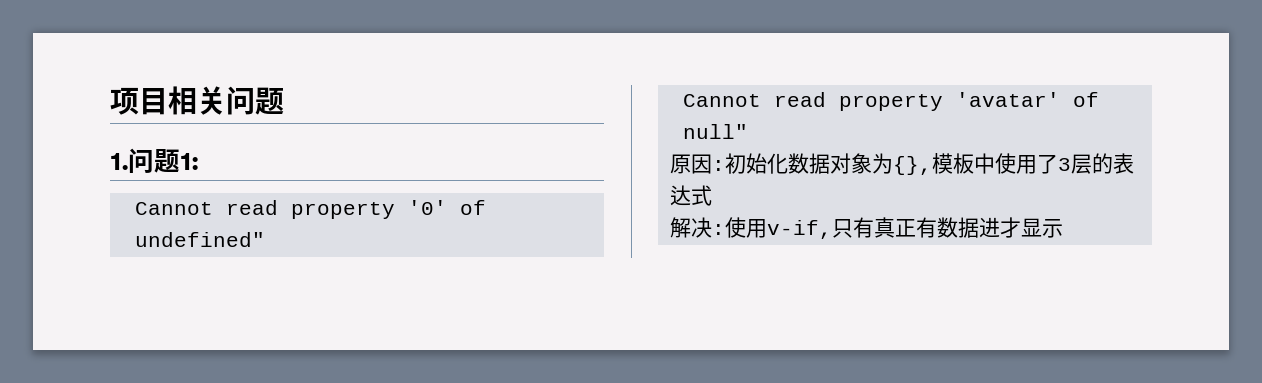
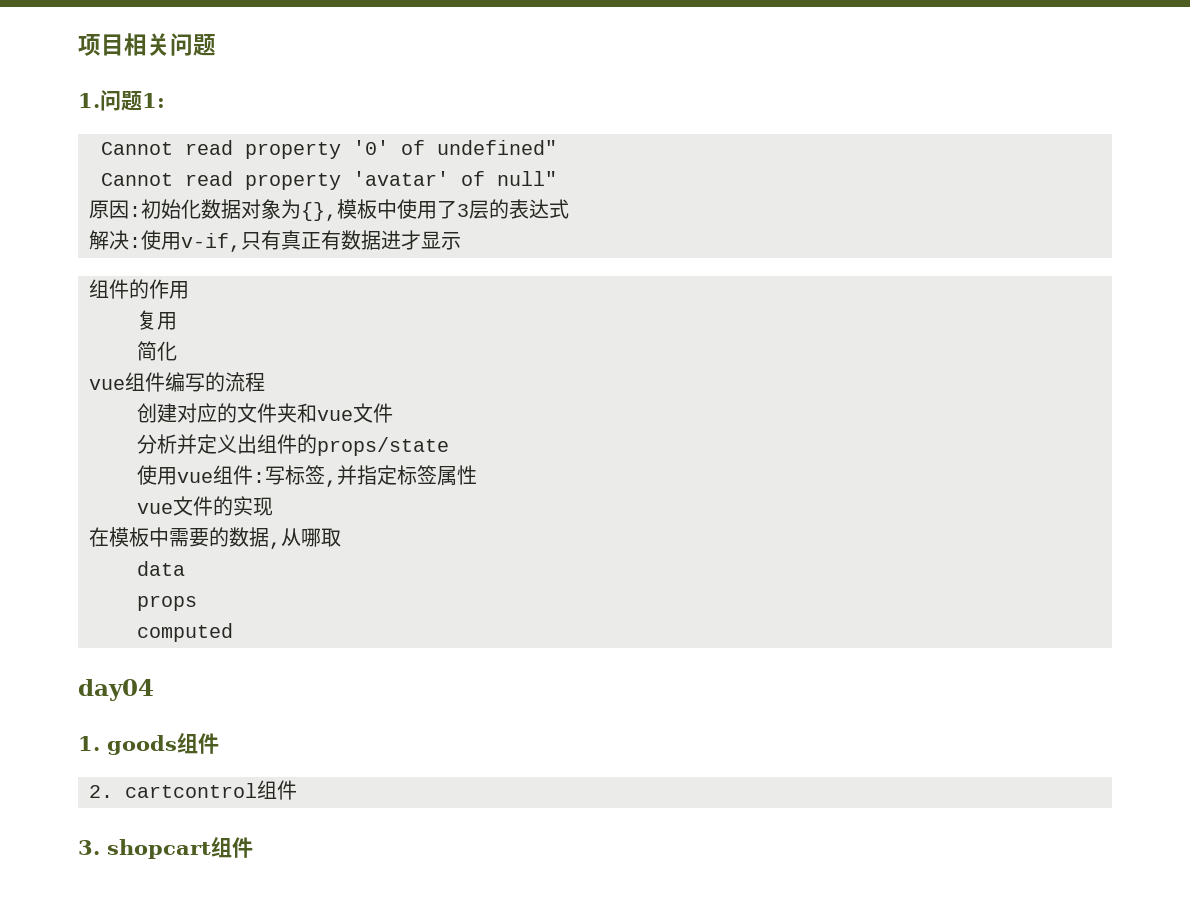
(1064, 228) none -> [88,279,189,299] [136,310,177,330] [136,341,177,361] [88,372,265,392] [136,403,393,423] [136,434,449,456] [136,465,477,487] [136,496,273,516] [88,527,341,549] [136,561,185,576] [136,595,197,611] [136,623,233,642] [78,679,154,701] [78,733,219,755] [88,780,297,800] [78,837,253,859] // 组件的作用 // 复用 // 简化 // vue组件编写的流程 // 创建对应的文件夹和vue文件 // 分析并定义出组件的props/state // 使用vue组件:写标签,并指定标签属性 // vue文件的实现 // 在模板中需要的数据,从哪取 // data // props // computed // day04 // 1. goods组件 // 2. cartcontrol组件 // 3. shopcart组件

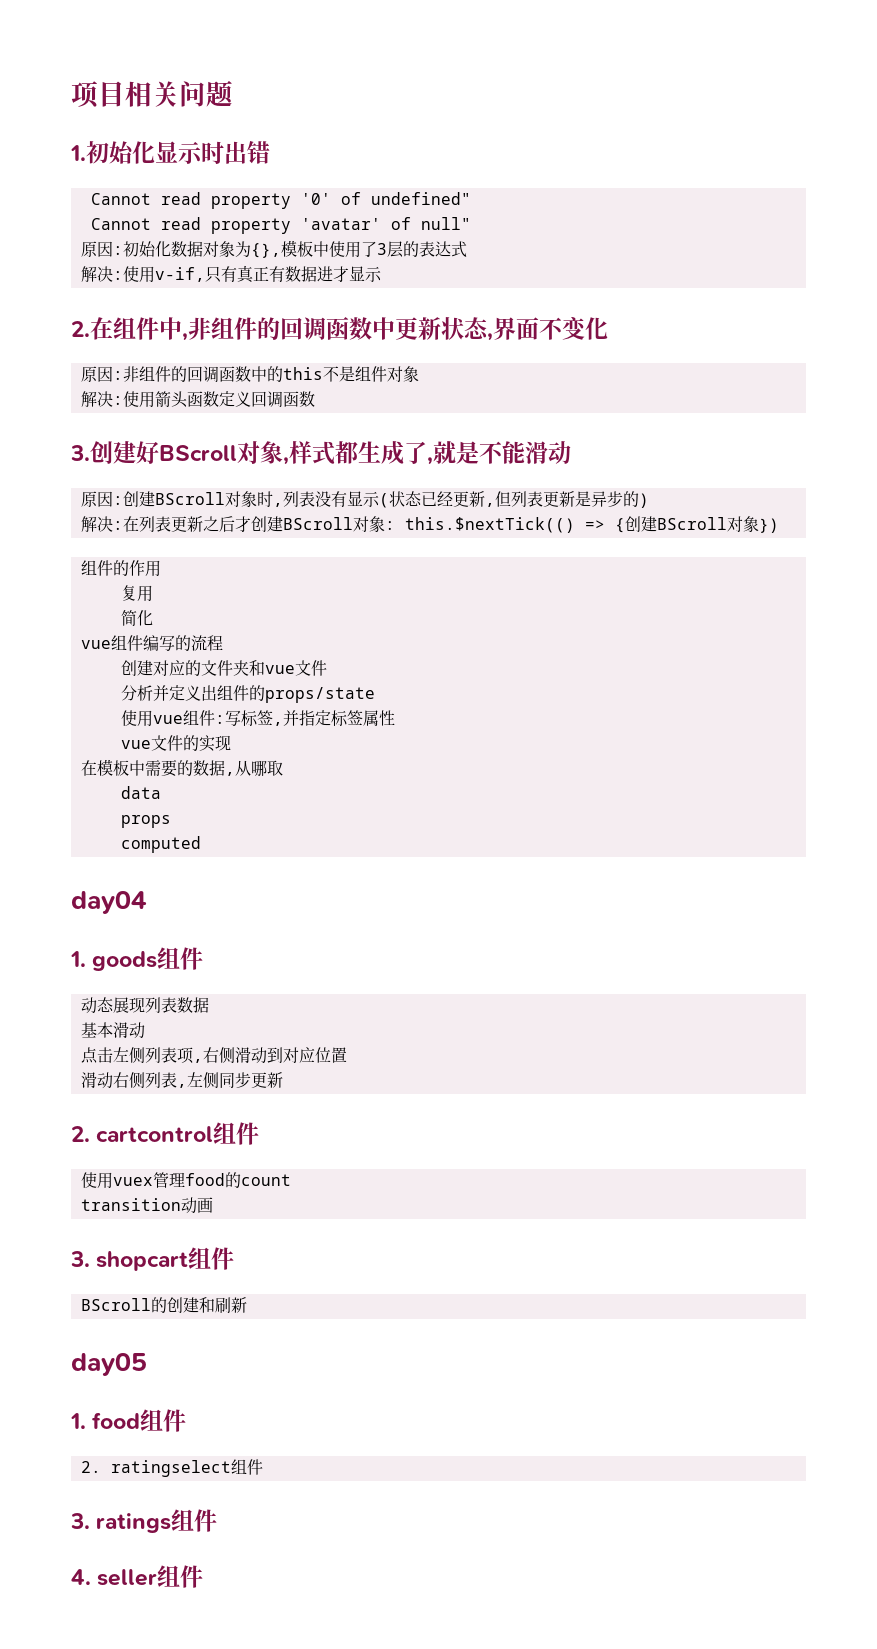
[100,90,165,111] 问题1: -> [86,141,270,164] 初始化显示时出错
(461, 241) none -> [71,316,608,341] [81,366,420,383] [81,391,316,408] [70,441,571,465] [81,491,650,508] [81,516,780,533] // 2.在组件中,非组件的回调函数中更新状态,界面不变化 // 原因:非组件的回调函数中的this不是组件对象 // 解决:使用箭头函数定义回调函数 // 3.创建好BScroll对象,样式都生成了,就是不能滑动 // 原因:创建BScroll对象时,列表没有显示(状态已经更新,但列表更新是异步的) // 解决:在列表更新之后才创建BScroll对象: this.$nextTick(() => {创建BScroll对象})
[88,780,297,800] [78,839,211,859] 2. cartcontrol组件 // 3. shopcart -> [81,997,210,1014] [81,1022,146,1039] [81,1047,348,1064] [81,1072,284,1089] [71,1122,260,1145] [81,1172,292,1189] [81,1197,214,1214] [70,1247,235,1271] [81,1297,248,1313] [71,1353,147,1376] [70,1409,187,1432] [81,1459,264,1477] [70,1509,218,1533] [71,1569,158,1586] 动态展现列表数据 // 基本滑动 // 点击左侧列表项,右侧滑动到对应位置 // 滑动右侧列表,左侧同步更新 // 2. cartcontrol组件 // 使用vuex管理food的count // transition动画 // 3. shopcart组件 // BScroll的创建和刷新 // day05 // 1. food组件 // 2. ratingselect组件 // 3. ratings组件 // 4. seller

